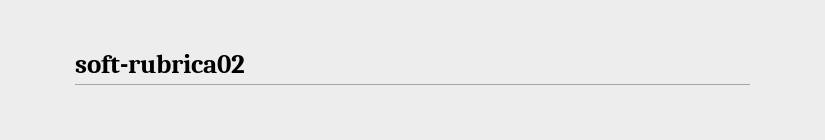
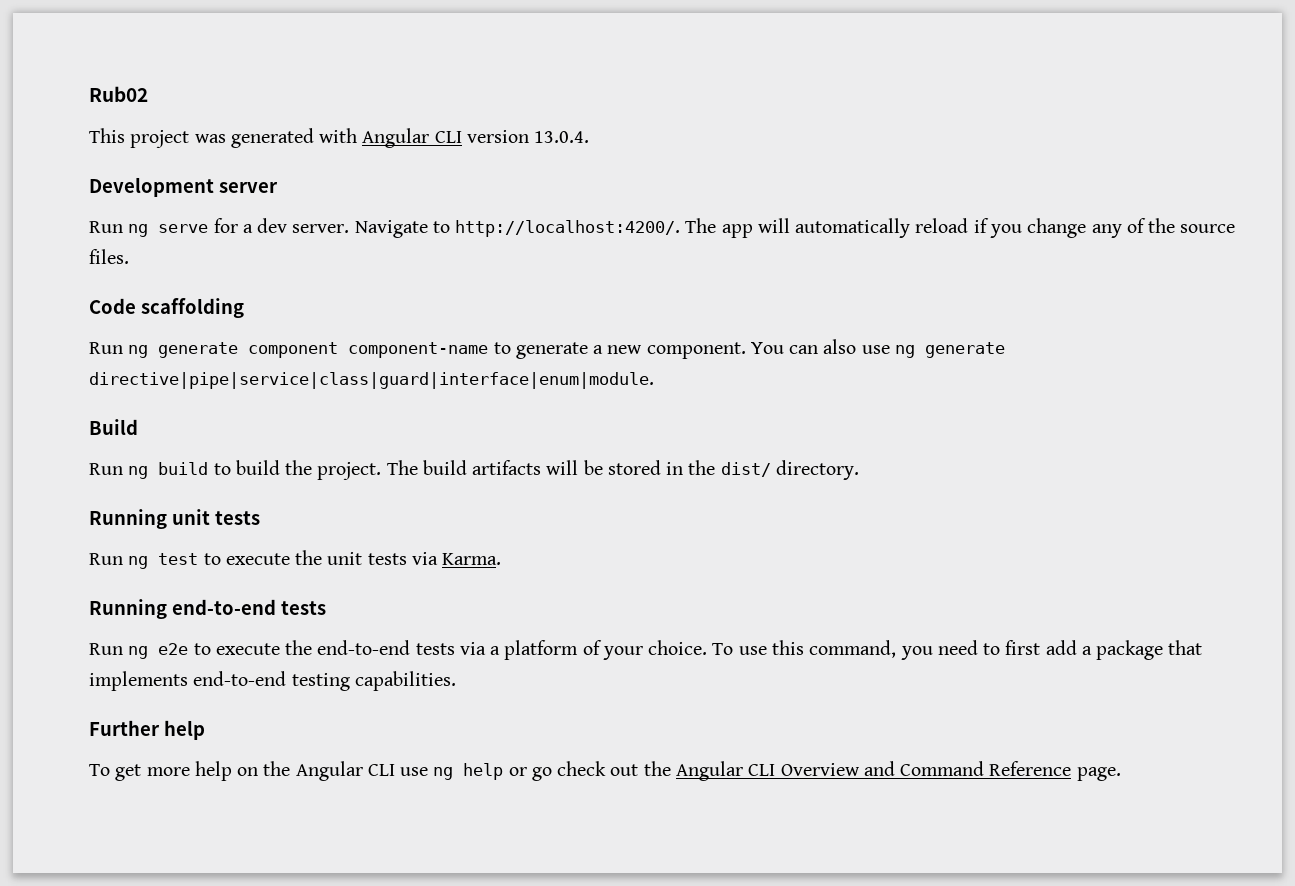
[75,54,245,73] soft-rubrica02 -> [89,86,148,102] [89,128,590,148] [89,177,278,197] [89,218,1236,238] [89,249,129,264] [89,298,244,318] [89,339,1005,359] [89,372,654,389] [89,419,138,435] [89,460,859,480] [89,509,260,529] [89,550,502,569] [89,599,326,619] [89,640,1203,660] [89,671,456,691] [89,720,205,740] [89,761,1121,781] Rub02 // This project was generated with Angular CLI version 13.0.4. // Development server // Run ng serve for a dev server. Navigate to http://localhost:4200/. The app will automatically reload if you change any of the source files. // Code scaffolding // Run ng generate component component-name to generate a new component. You can also use ng generate directive|pipe|service|class|guard|interface|enum|module. // Build // Run ng build to build the project. The build artifacts will be stored in the dist/ directory. // Running unit tests // Run ng test to execute the unit tests via Karma. // Running end-to-end tests // Run ng e2e to execute the end-to-end tests via a platform of your choice. To use this command, you need to first add a package that implements end-to-end testing capabilities. // Further help // To get more help on the Angular CLI use ng help or go check out the Angular CLI Overview and Command Reference page.

